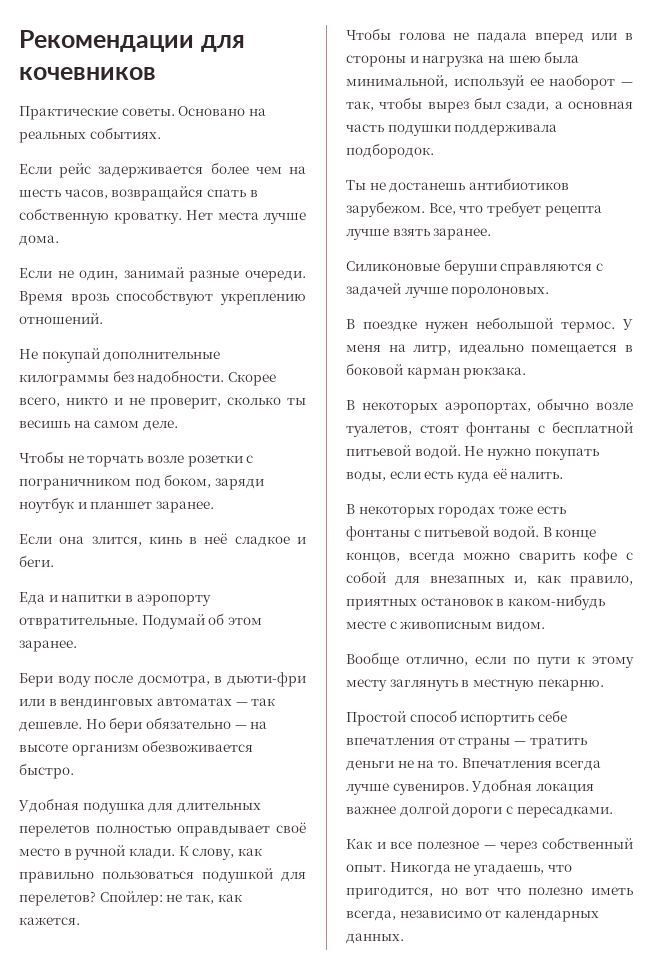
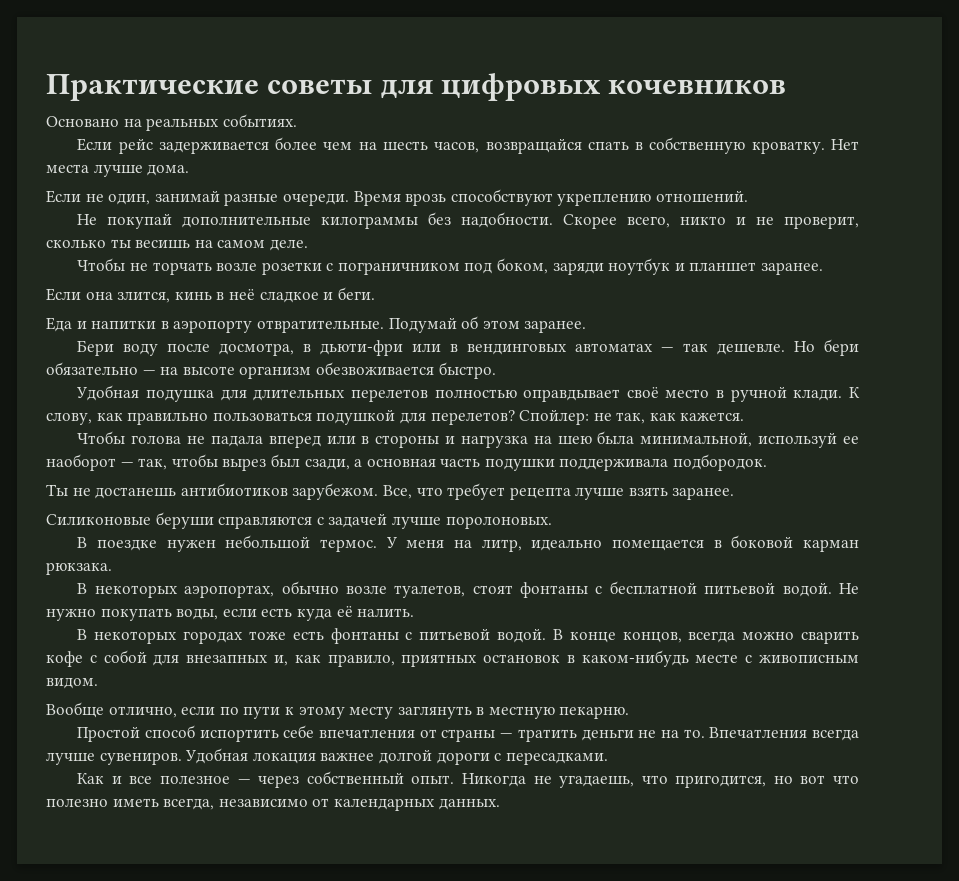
[19,30,245,52] Рекомендации для -> [46,73,602,101] Практические советы для цифровых
[19,106,175,120] Практические советы. -> (787, 87) none

